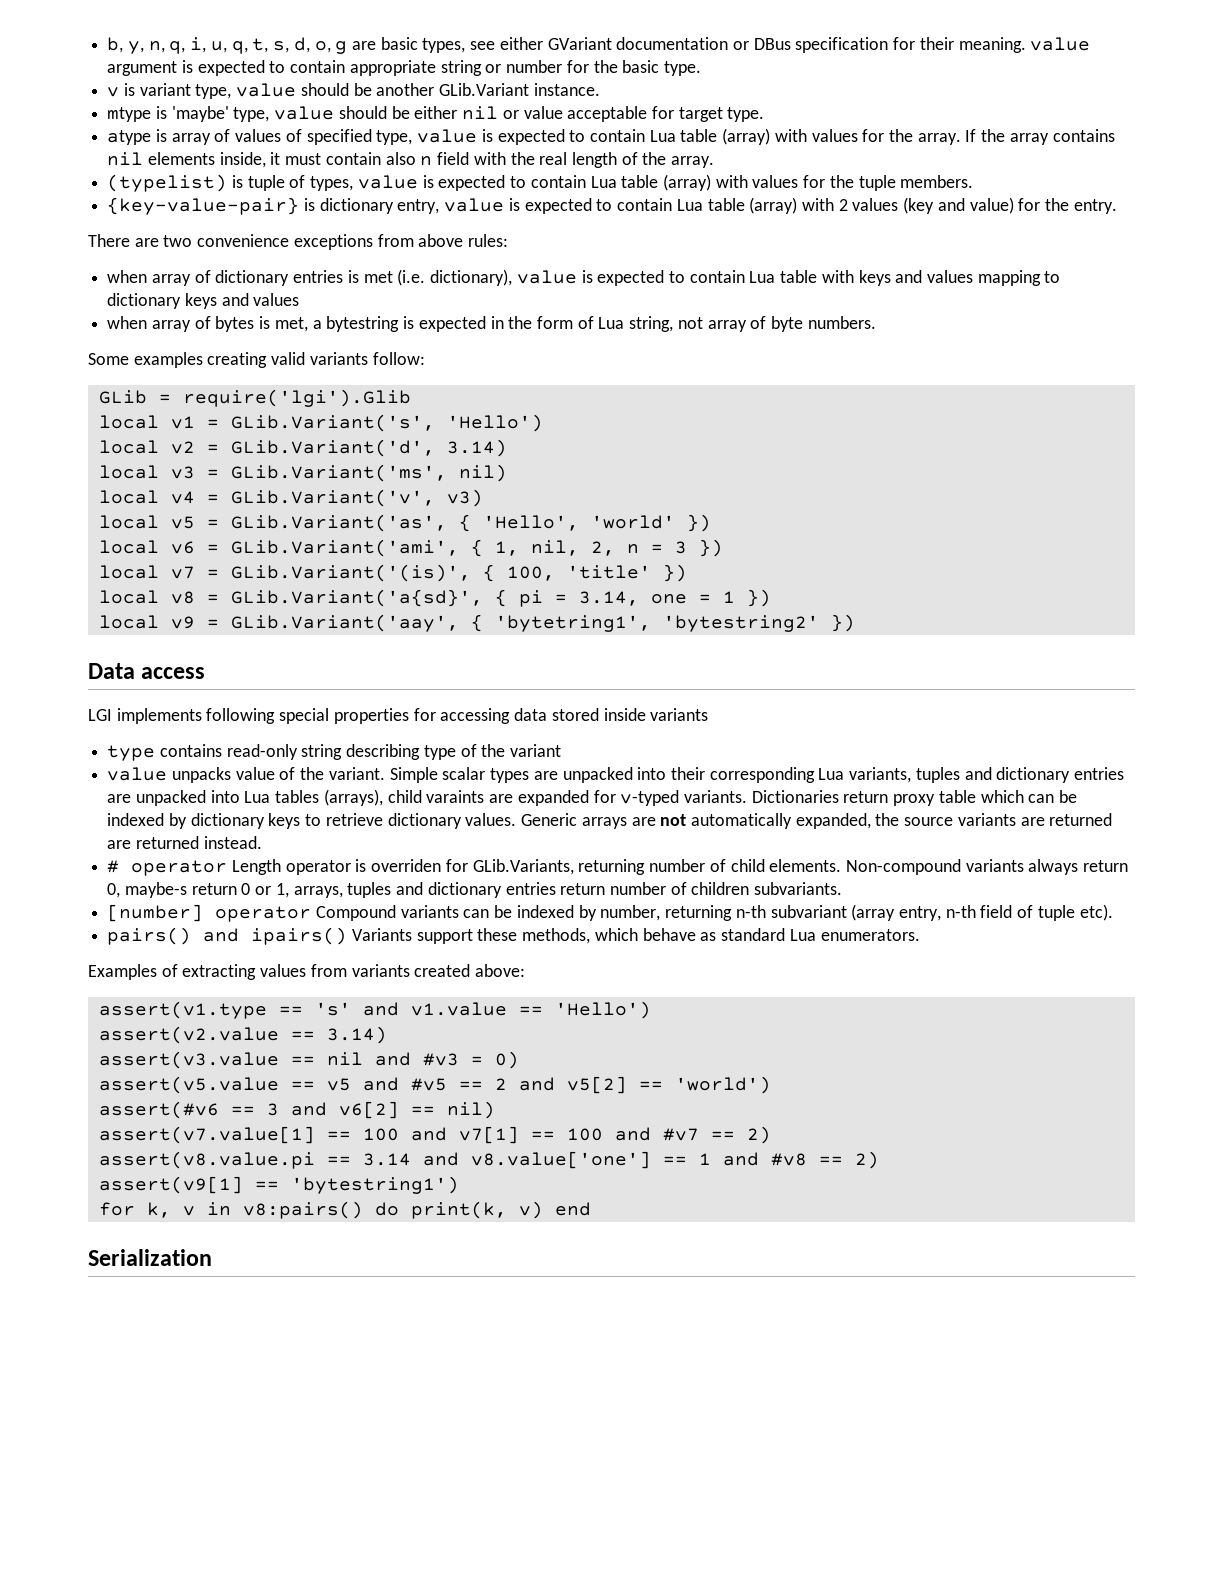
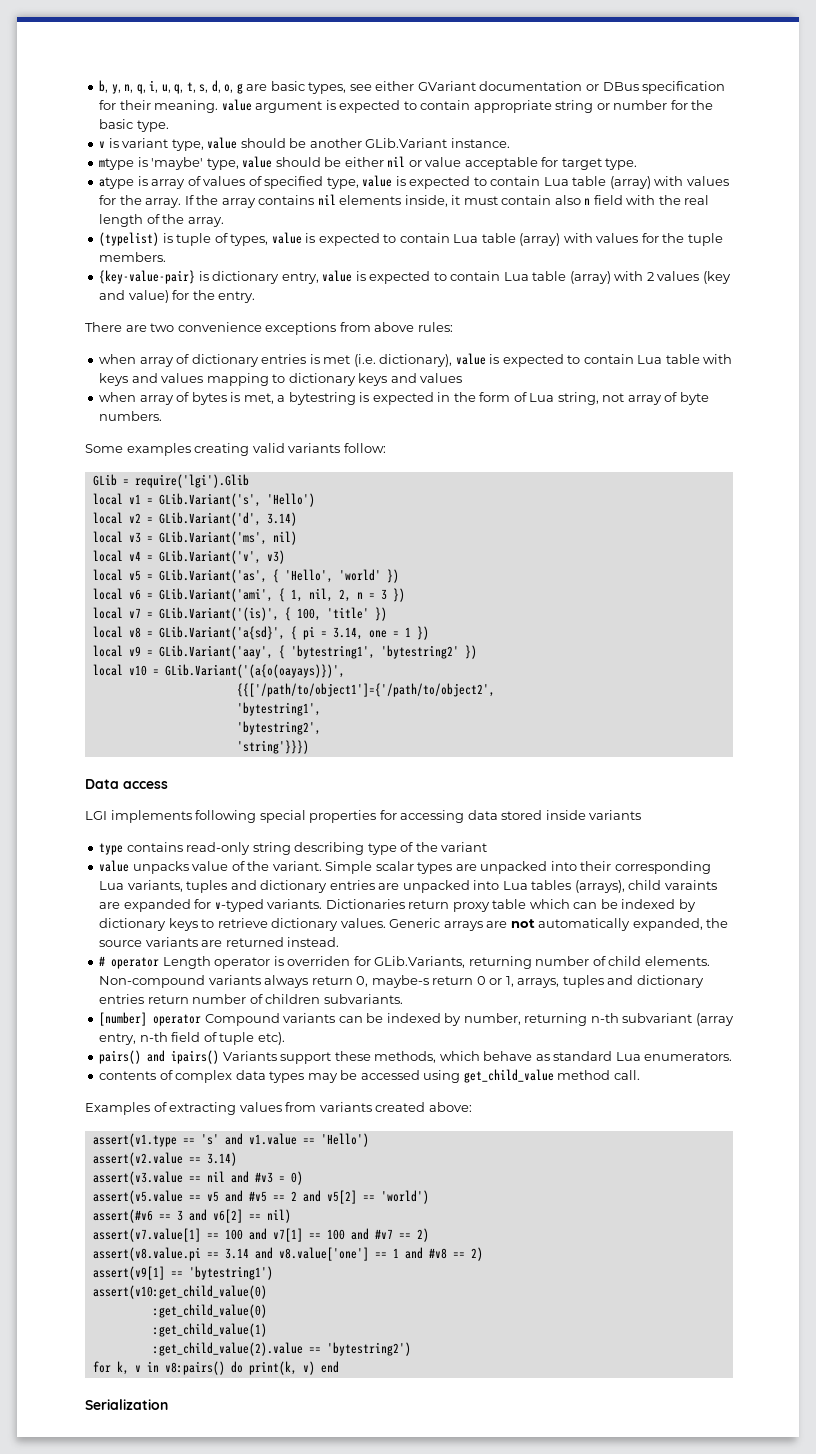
[494,615,651,632] 'bytetring1', -> [290,645,375,659] 'bytestring1',
(855, 623) none -> [92,664,345,678] [236,683,495,697] [236,702,321,716] [236,721,321,735] [236,740,309,754] // local v10 = GLib.Variant('(a{o(oayays)})', // {{['/path/to/object1']={'/path/to/object2', // 'bytestring1', // 'bytestring2', // 'string'}}})
[107,836,199,849] are returned -> (284, 942) none
(920, 935) none -> [99,1069,640,1083] // contents of complex data types may be accessed using get_child_value method call.
(459, 1185) none -> [92,1285,267,1299] [152,1304,267,1318] [152,1323,267,1337] [152,1342,411,1356] // assert(v10:get_child_value(0) // :get_child_value(0) // :get_child_value(1) // :get_child_value(2).value == 'bytestring2')

